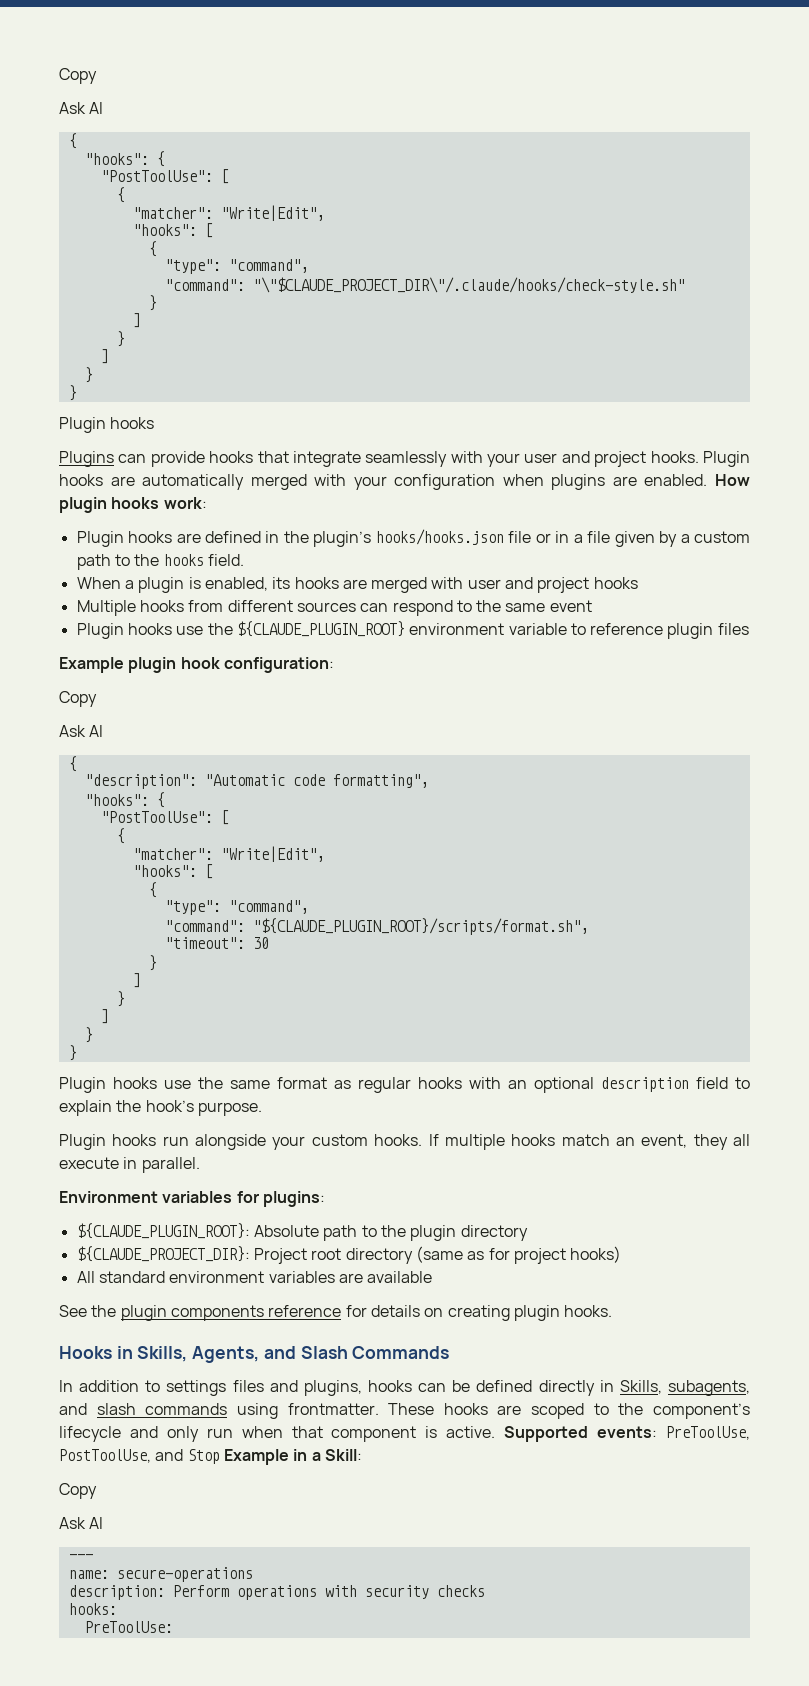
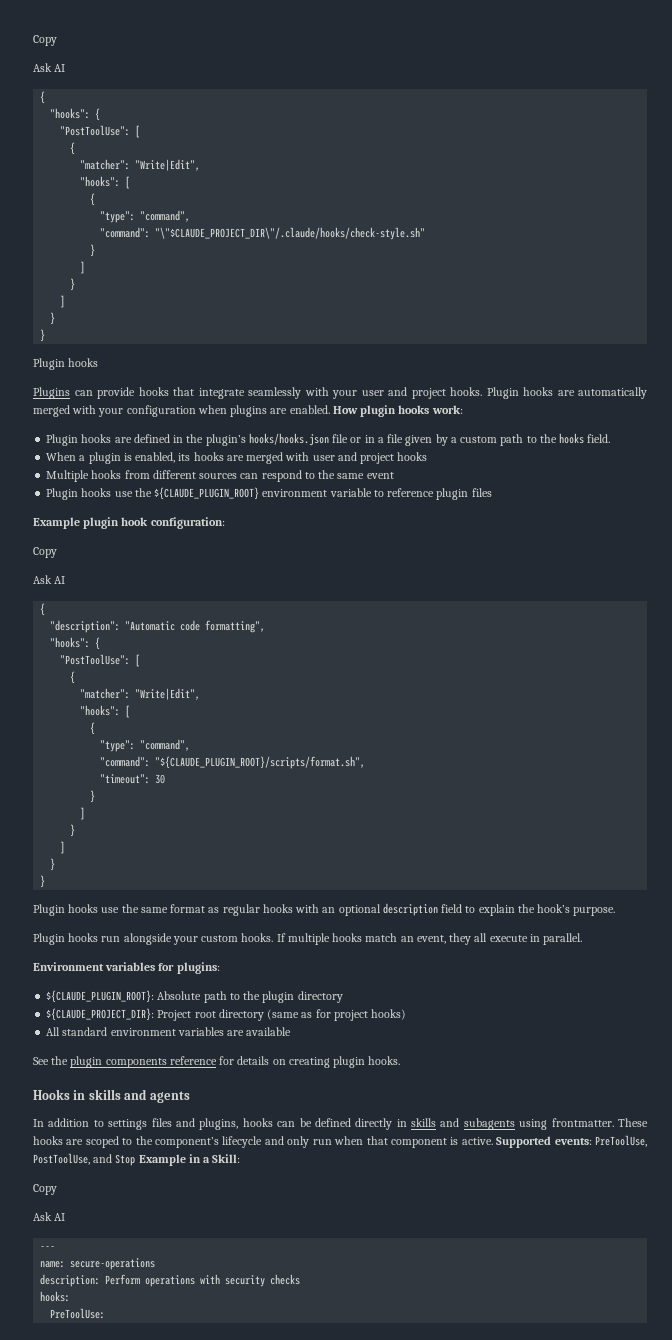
[137,1346,450,1363] Skills, Agents, and Slash Commands -> [88,1089,190,1103] skills and agents
[619,1380,750,1396] [59,1403,228,1415] Skills, subagents, and slash commands -> [411,1118,515,1130] skills and subagents

